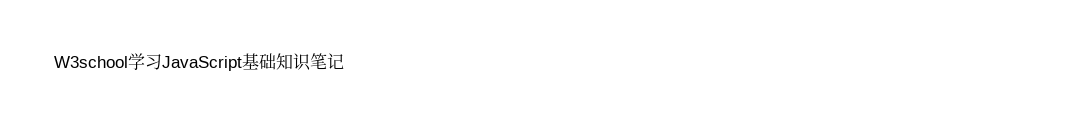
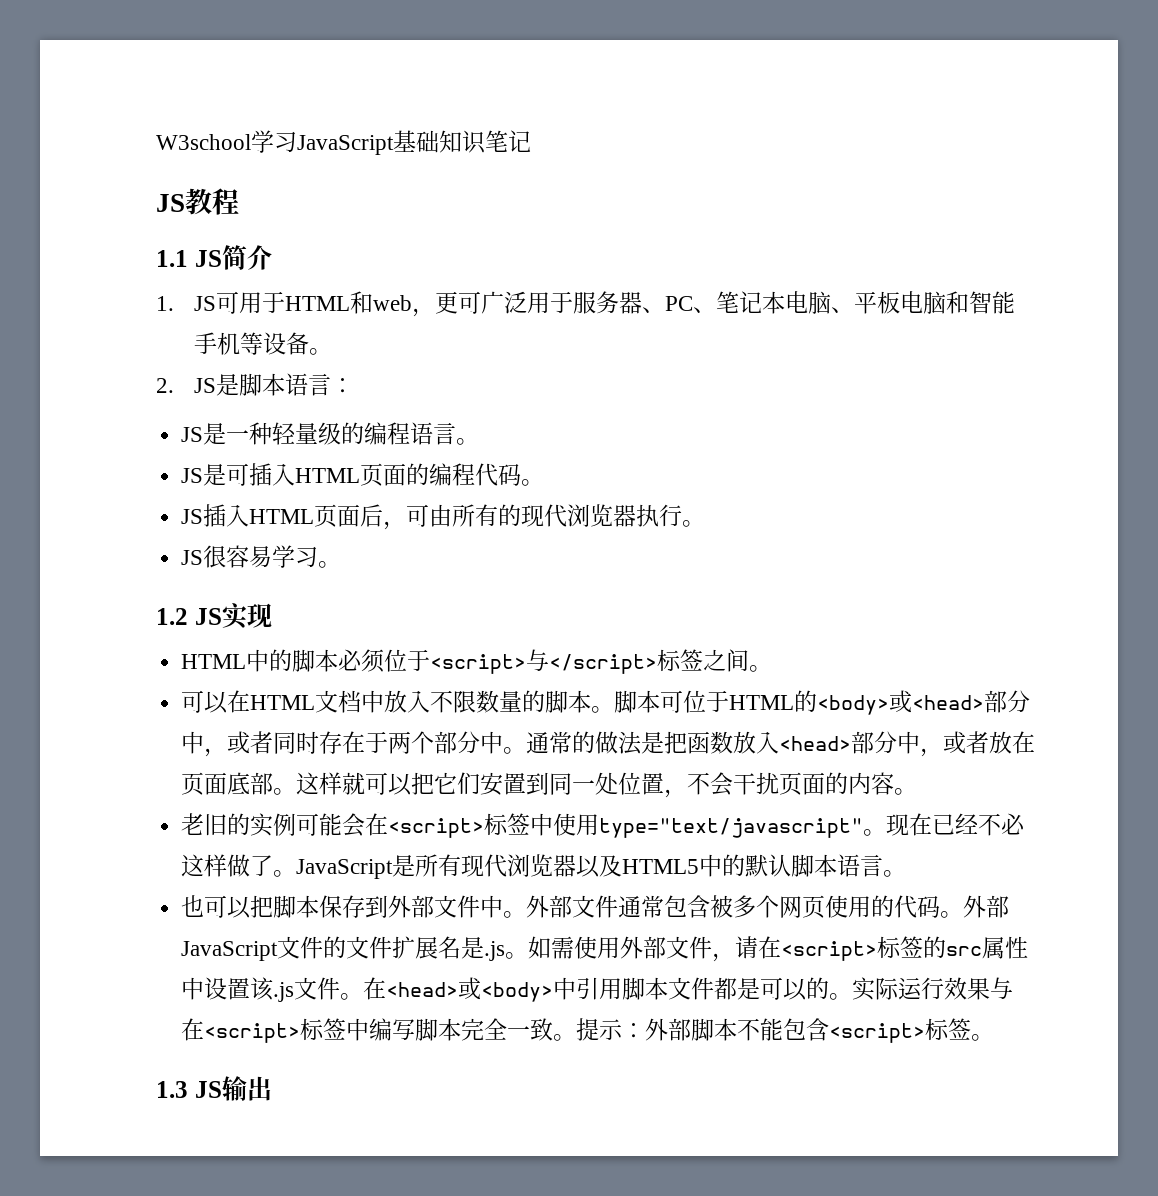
(344, 61) none -> [156,188,239,215] [156,245,272,270] [156,291,1015,317] [193,332,332,355] [156,373,354,396] [181,422,480,445] [181,463,545,486] [181,504,706,530] [181,545,342,568] [156,603,272,629] [181,649,773,674] [181,690,1031,715] [181,731,1036,757] [181,772,918,798] [181,813,1026,838] [181,854,907,879] [181,895,1010,919] [181,936,1029,962] [181,977,1014,1002] [181,1018,995,1043] [156,1076,272,1101] // JS教程 // 1.1 JS简介 // 1. JS可用于HTML和web，更可广泛用于服务器、PC、笔记本电脑、平板电脑和智能手机等设备。 // 2. JS是脚本语言： // JS是一种轻量级的编程语言。 // JS是可插入HTML页面的编程代码。 // JS插入HTML页面后，可由所有的现代浏览器执行。 // JS很容易学习。 // 1.2 JS实现 // HTML中的脚本必须位于<script>与</script>标签之间。 // 可以在HTML文档中放入不限数量的脚本。脚本可位于HTML的<body>或<head>部分中，或者同时存在于两个部分中。通常的做法是把函数放入<head>部分中，或者放在页面底部。这样就可以把它们安置到同一处位置，不会干扰页面的内容。 // 老旧的实例可能会在<script>标签中使用type="text/javascript"。现在已经不必这样做了。JavaScript是所有现代浏览器以及HTML5中的默认脚本语言。 // 也可以把脚本保存到外部文件中。外部文件通常包含被多个网页使用的代码。外部JavaScript文件的文件扩展名是.js。如需使用外部文件，请在<script>标签的src属性中设置该.js文件。在<head>或<body>中引用脚本文件都是可以的。实际运行效果与在<script>标签中编写脚本完全一致。提示：外部脚本不能包含<script>标签。 // 1.3 JS输出

